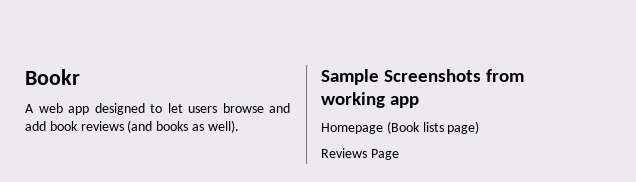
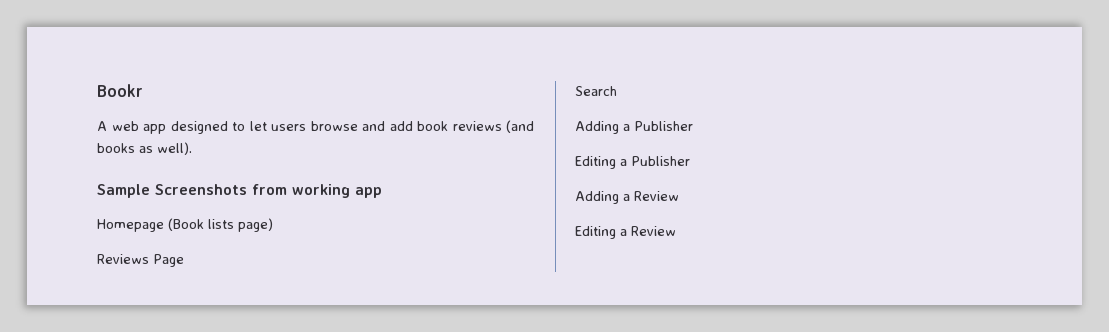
(399, 154) none -> [575,86,617,96] [575,121,693,134] [575,156,690,169] [575,191,679,204] [575,226,676,239] // Search // Adding a Publisher // Editing a Publisher // Adding a Review // Editing a Review

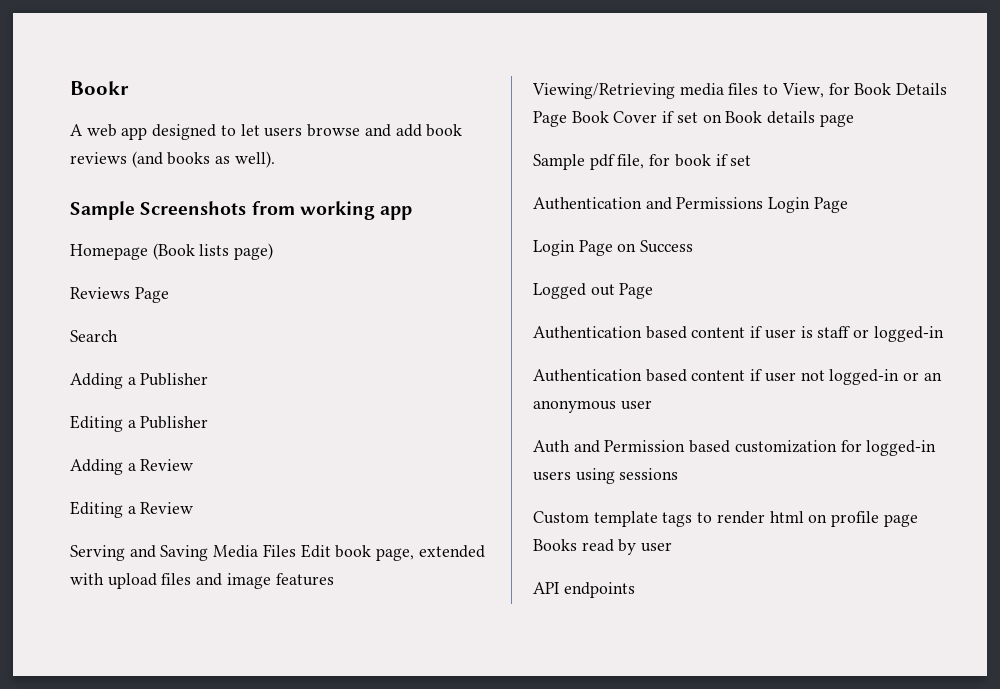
(676, 231) none -> [70,544,485,561] [70,573,334,589] [532,83,948,99] [533,111,854,127] [533,154,752,170] [533,197,848,213] [533,240,694,256] [533,283,654,299] [533,326,944,342] [533,369,942,385] [533,400,652,413] [533,440,937,456] [533,468,679,484] [533,511,918,527] [533,539,673,555] [533,582,635,598] // Serving and Saving Media Files Edit book page, extended with upload files and image features // Viewing/Retrieving media files to View, for Book Details Page Book Cover if set on Book details page // Sample pdf file, for book if set // Authentication and Permissions Login Page // Login Page on Success // Logged out Page // Authentication based content if user is staff or logged-in // Authentication based content if user not logged-in or an anonymous user // Auth and Permission based customization for logged-in users using sessions // Custom template tags to render html on profile page Books read by user // API endpoints

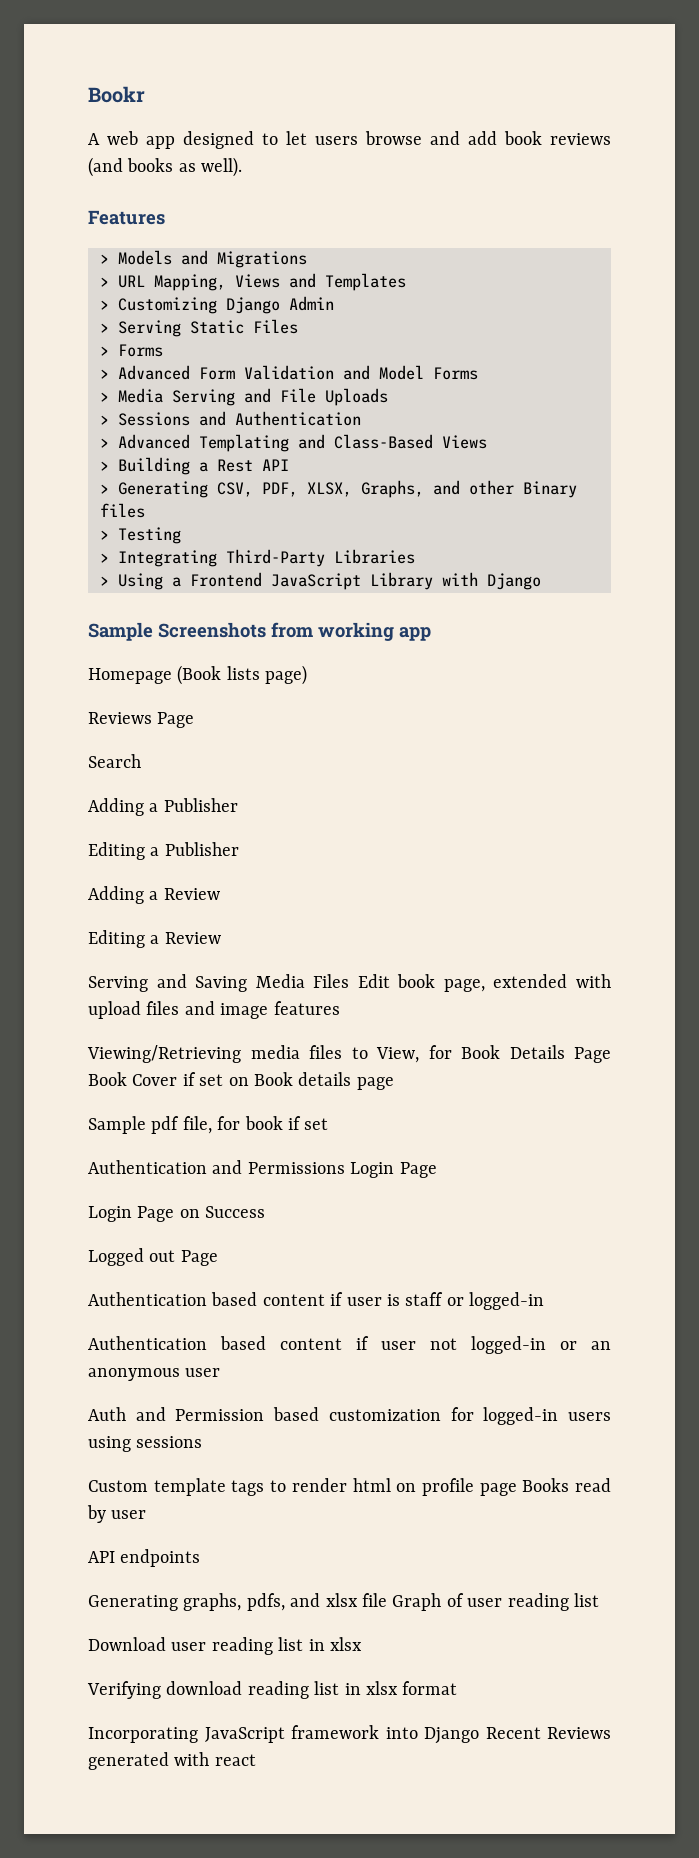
(275, 159) none -> [88,210,165,225] [100,250,307,268] [100,273,406,291] [100,296,334,314] [100,319,298,337] [100,344,163,357] [100,365,478,380] [100,388,388,406] [100,411,361,426] [100,434,487,452] [100,457,289,475] [100,480,577,498] [100,503,145,518] [100,527,181,544] [100,549,415,567] [100,572,541,590] // Features // > Models and Migrations // > URL Mapping, Views and Templates // > Customizing Django Admin // > Serving Static Files // > Forms // > Advanced Form Validation and Model Forms // > Media Serving and File Uploads // > Sessions and Authentication // > Advanced Templating and Class-Based Views // > Building a Rest API // > Generating CSV, PDF, XLSX, Graphs, and other Binary files // > Testing // > Integrating Third-Party Libraries // > Using a Frontend JavaScript Library with Django
(635, 590) none -> [88,1593,599,1611] [88,1637,362,1655] [87,1681,458,1699] [88,1725,611,1744] [88,1752,256,1770] // Generating graphs, pdfs, and xlsx file Graph of user reading list // Download user reading list in xlsx // Verifying download reading list in xlsx format // Incorporating JavaScript framework into Django Recent Reviews generated with react

